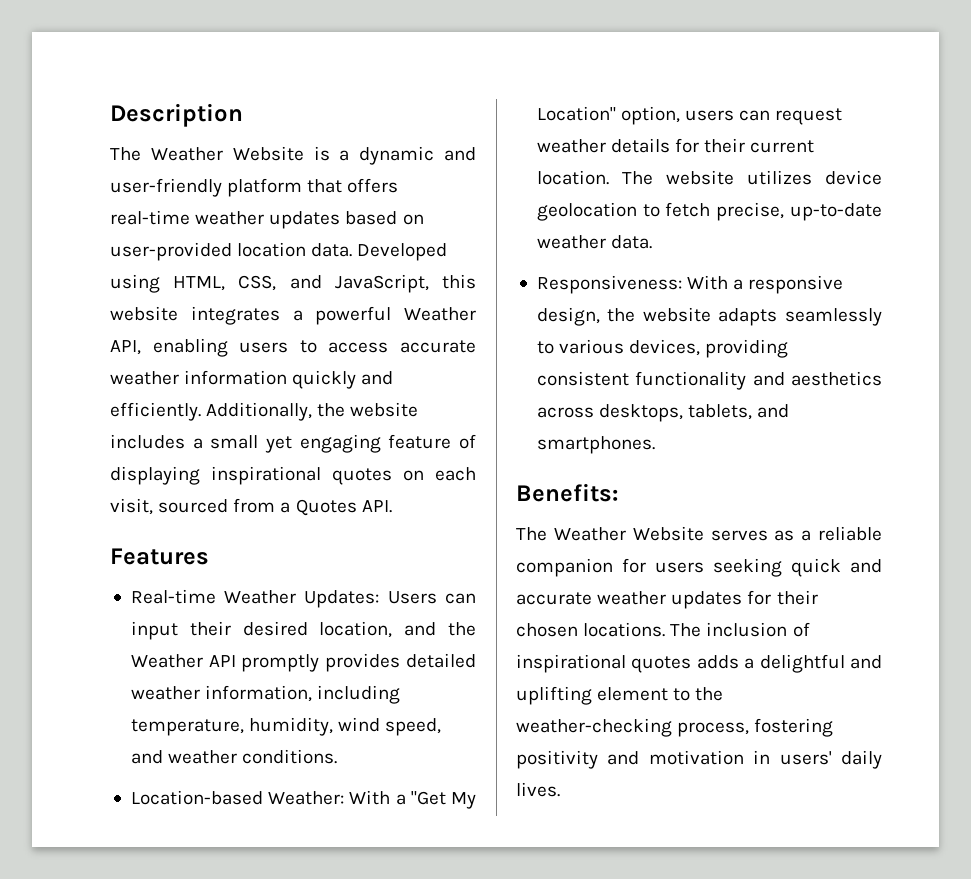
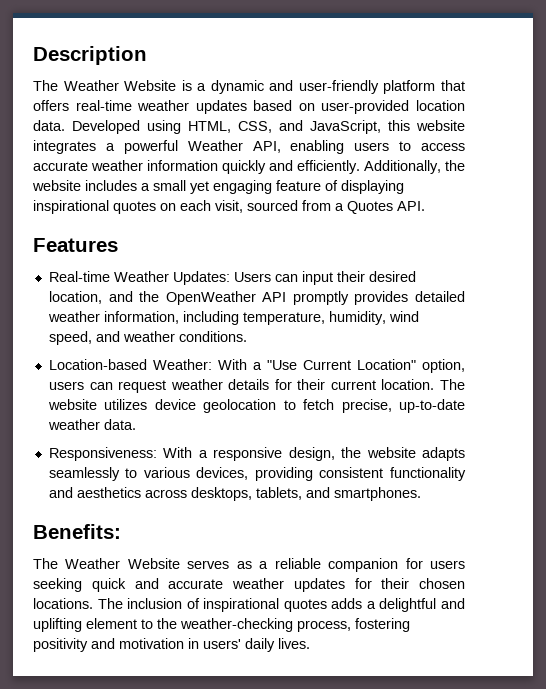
[130,654,203,668] Weather -> [165,291,256,305] OpenWeather
[410,791,477,809] "Get My -> [266,360,351,370] "Use Current

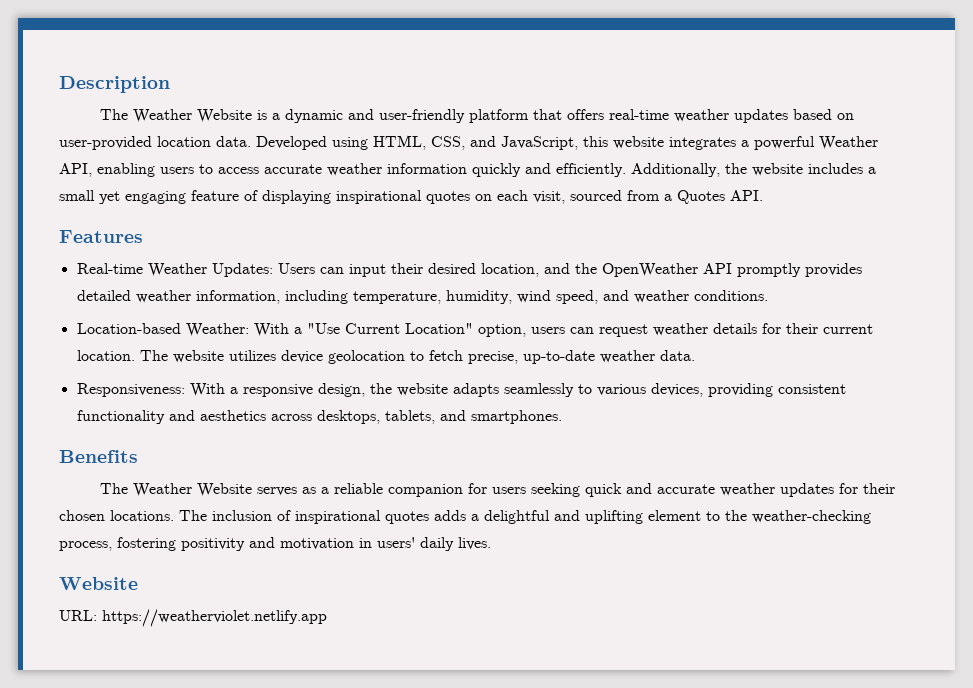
[33,524,121,539] Benefits: -> [59,450,138,463] Benefits
(310, 643) none -> [59,577,138,590] [59,609,327,627] // Website // URL: https://weatherviolet.netlify.app

